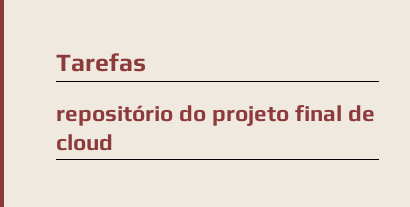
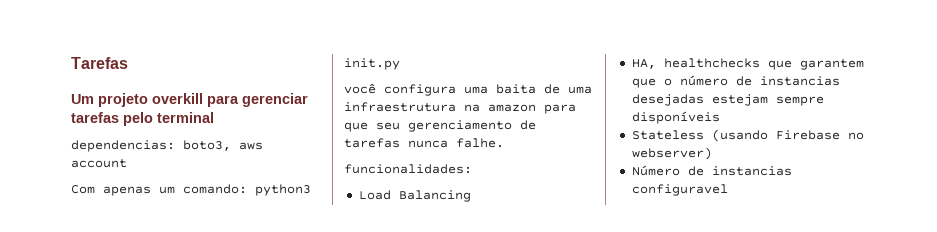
[56,105,376,126] [56,134,113,151] repositório do projeto final de cloud -> [71,93,308,107] [71,112,214,126] [71,140,263,152] [71,159,127,168] [71,184,311,196] [344,58,400,70] [344,83,592,96] [344,102,576,114] [344,120,536,132] [344,138,504,148] [344,164,472,174] [358,190,471,202] [631,58,864,70] [631,75,840,88] [631,94,824,106] [631,111,720,124] [631,129,864,142] [631,147,712,160] [631,165,792,176] [631,184,728,196] Um projeto overkill para gerenciar tarefas pelo terminal // dependencias: boto3, aws account // Com apenas um comando: python3 init.py // você configura uma baita de uma infraestrutura na amazon para que seu gerenciamento de tarefas nunca falhe. // funcionalidades: // Load Balancing // HA, healthchecks que garantem que o número de instancias desejadas estejam sempre disponíveis // Stateless (usando Firebase no webserver) // Número de instancias configuravel

